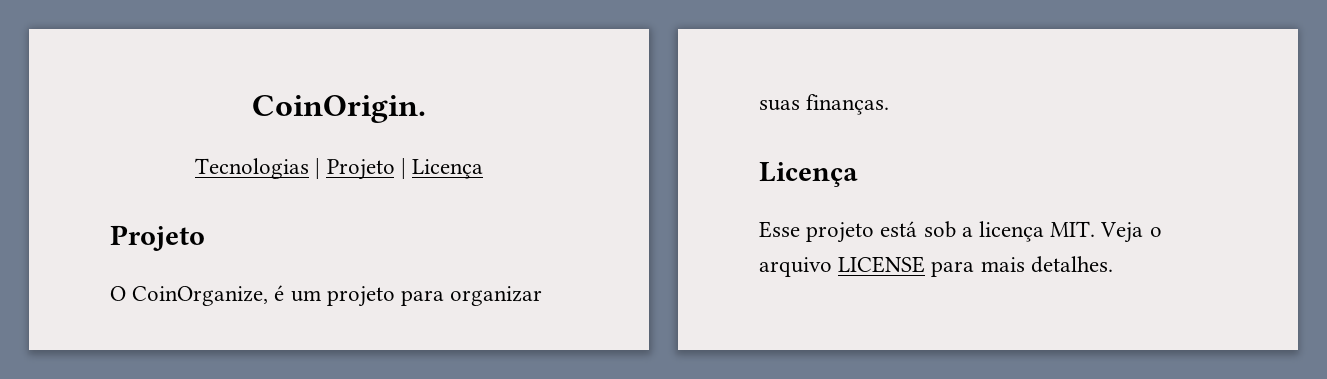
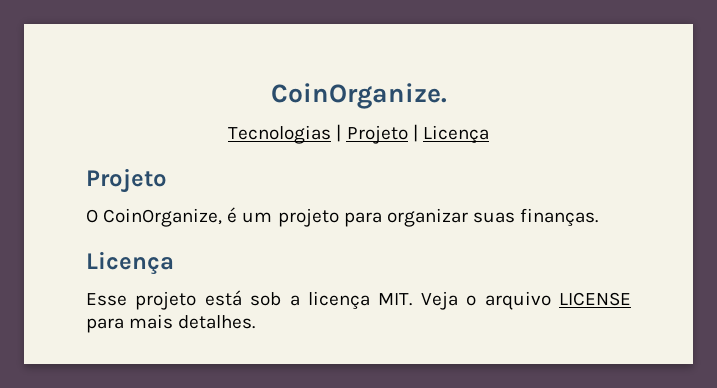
[252,95,426,123] CoinOrigin. -> [270,83,447,109] CoinOrganize.

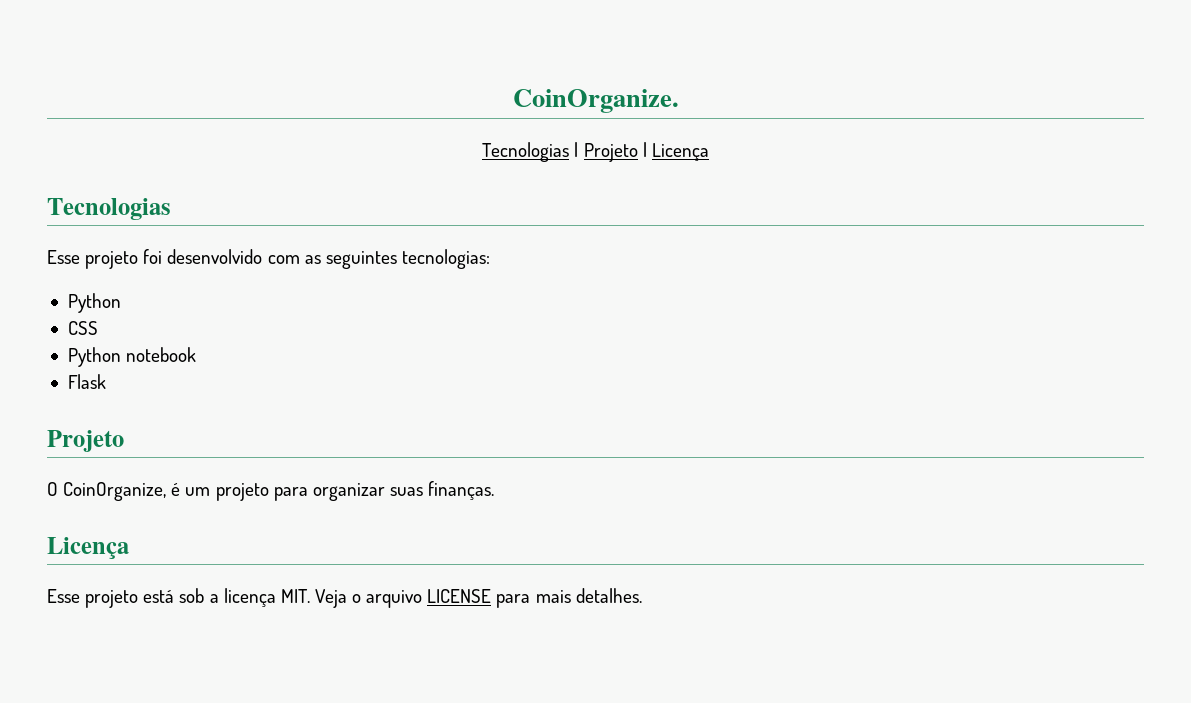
(489, 134) none -> [47,198,171,220] [47,249,490,269] [67,293,121,313] [67,321,98,335] [67,347,197,367] [67,374,106,389] // Tecnologias // Esse projeto foi desenvolvido com as seguintes tecnologias: // Python // CSS // Python notebook // Flask

